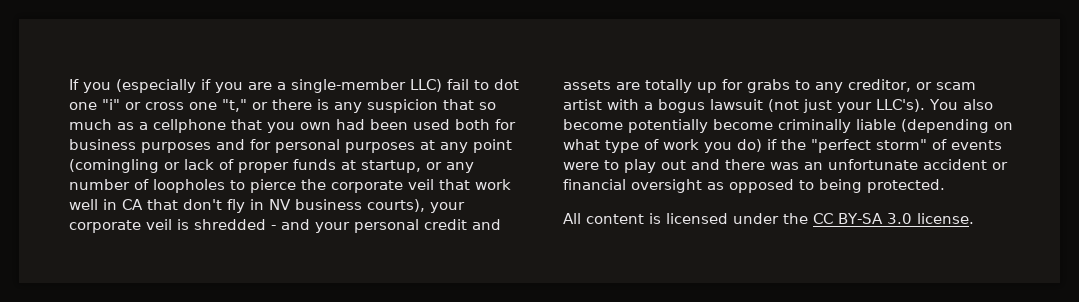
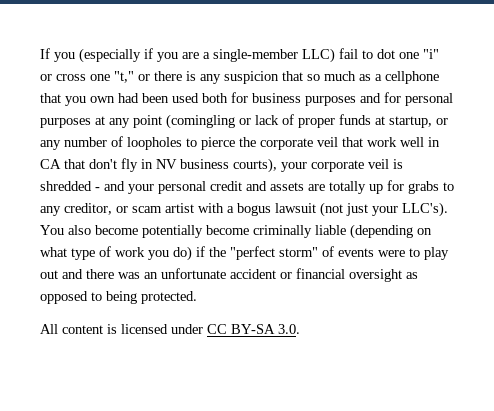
[783,213,808,224] the -> (203, 329) none
[886,213,974,224] 3.0 license. -> [278,324,300,334] 3.0.

